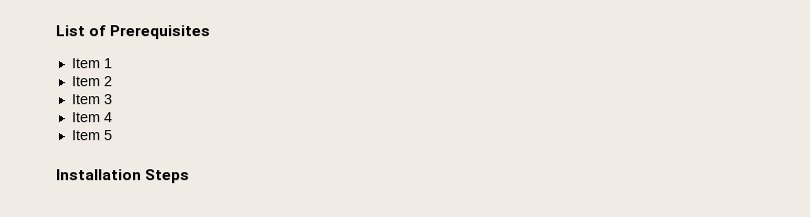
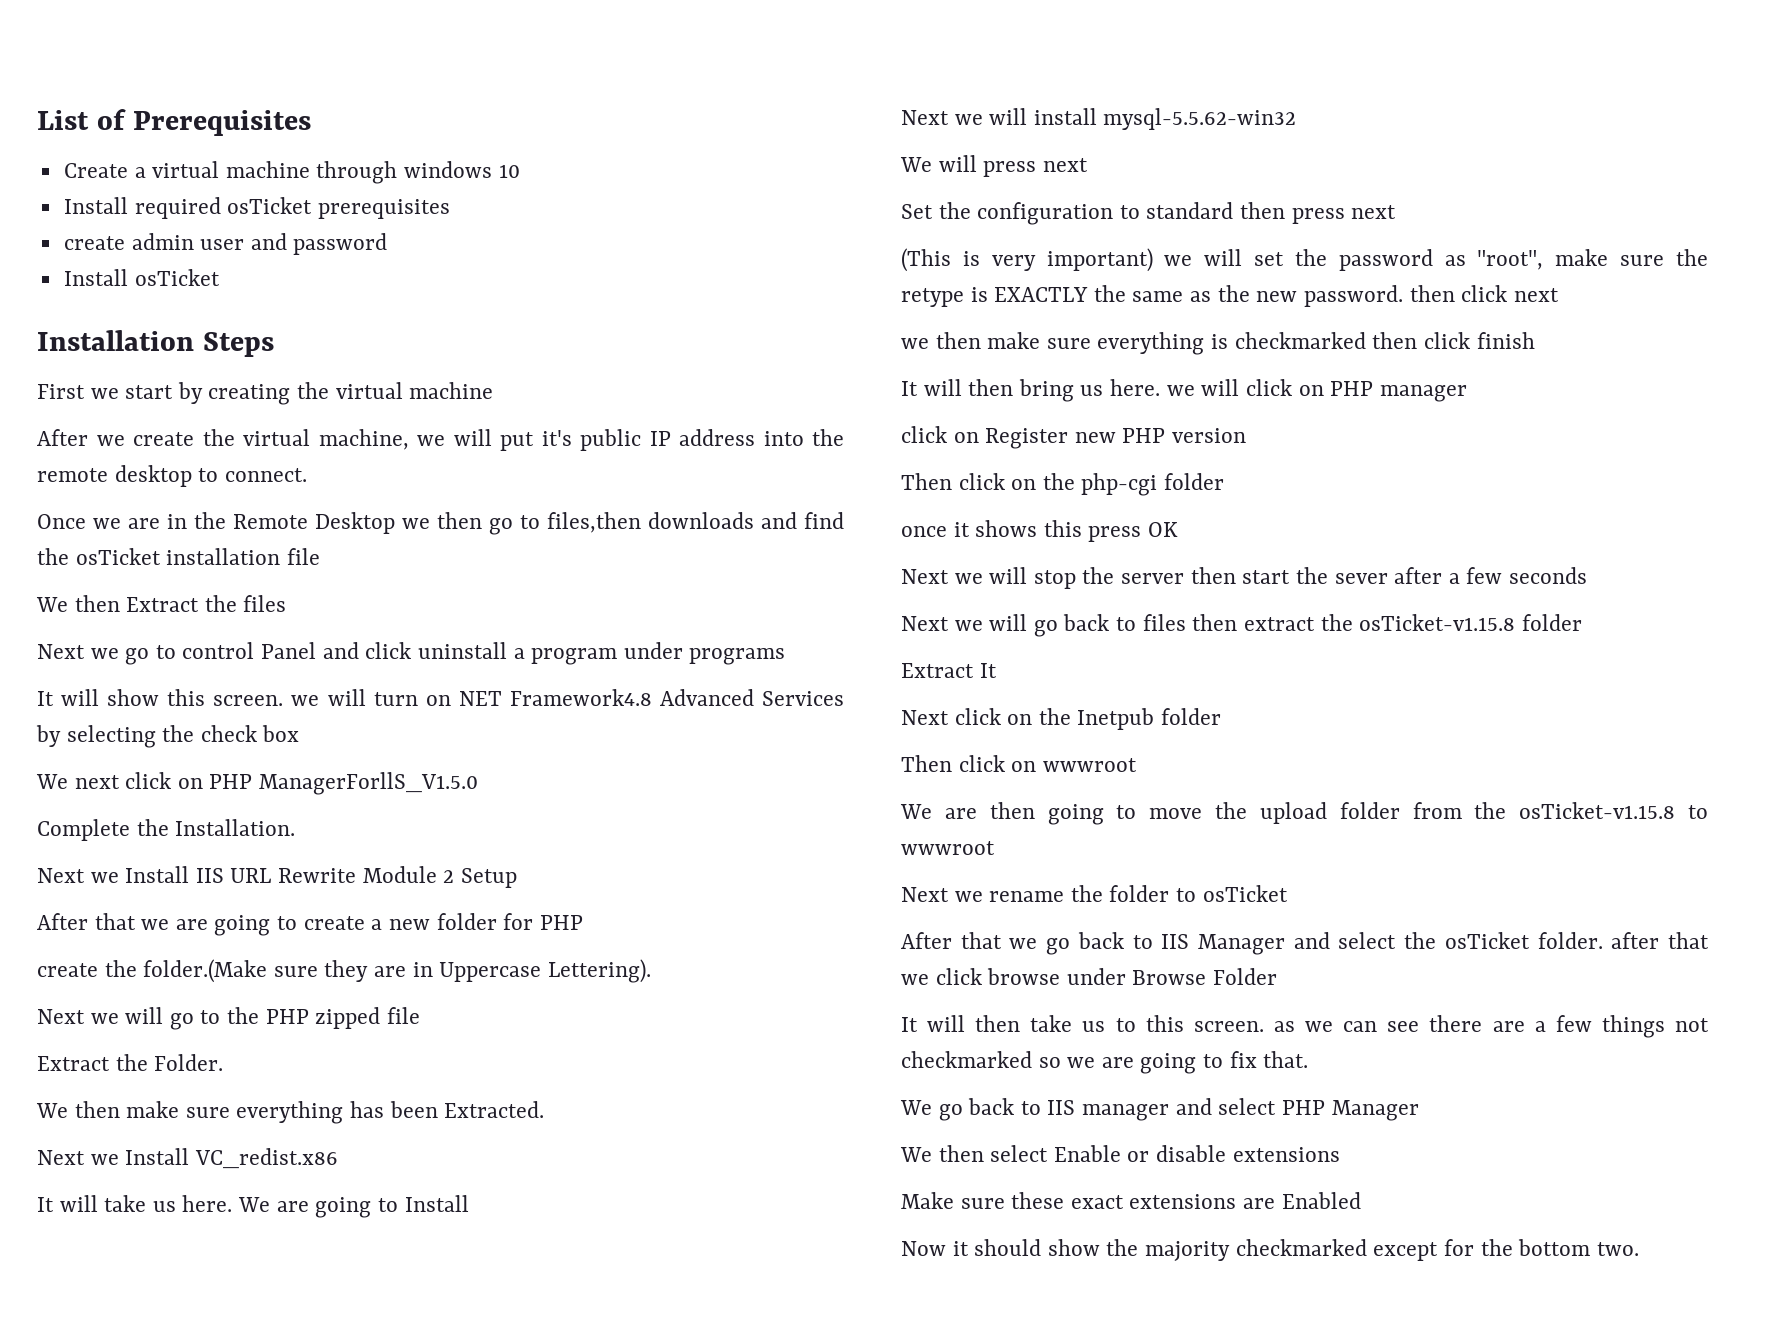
[70,58,112,69] [70,76,112,87] [70,94,112,105] [71,112,113,123] [71,130,113,141] [56,169,191,184] Item 1 // Item 2 // Item 3 // Item 4 // Item 5 // Installation Steps -> [63,161,520,184] [63,197,450,219] [63,233,388,255] [63,269,220,286] [37,330,274,357] [37,382,494,405] [37,429,844,451] [37,465,307,487] [37,512,844,535] [37,548,320,565] [36,595,287,612] [37,642,786,665] [37,689,844,706] [36,725,300,748] [36,772,479,795] [37,819,296,841] [37,866,517,888] [37,913,583,936] [37,959,651,983] [37,1007,420,1030] [37,1054,224,1071] [36,1101,545,1124] [37,1148,338,1169] [37,1195,469,1218] [901,108,1297,130] [900,155,1088,177] [901,202,1397,225] [901,248,1708,272] [901,285,1559,307] [901,332,1535,355] [901,379,1467,402] [901,426,1247,449] [901,473,1225,496] [901,520,1179,542] [901,567,1587,589] [901,614,1582,637] [901,663,997,678] [901,708,1222,730] [901,755,1137,772] [900,802,1708,825] [901,841,995,855] [901,885,1288,902] [901,932,1709,955] [901,968,1278,985] [901,1015,1709,1038] [901,1051,1309,1074] [900,1098,1419,1121] [900,1145,1340,1162] [901,1192,1361,1209] [901,1239,1639,1261] Create a virtual machine through windows 10 // Install required osTicket prerequisites // create admin user and password // Install osTicket // Installation Steps // First we start by creating the virtual machine // After we create the virtual machine, we will put it's public IP address into the remote desktop to connect. // Once we are in the Remote Desktop we then go to files,then downloads and find the osTicket installation file // We then Extract the files // Next we go to control Panel and click uninstall a program under programs // It will show this screen. we will turn on NET Framework4.8 Advanced Services by selecting the check box // We next click on PHP ManagerForllS_V1.5.0 // Complete the Installation. // Next we Install IIS URL Rewrite Module 2 Setup // After that we are going to create a new folder for PHP // create the folder.(Make sure they are in Uppercase Lettering). // Next we will go to the PHP zipped file // Extract the Folder. // We then make sure everything has been Extracted. // Next we Install VC_redist.x86 // It will take us here. We are going to Install // Next we will install mysql-5.5.62-win32 // We will press next // Set the configuration to standard then press next // (This is very important) we will set the password as "root", make sure the retype is EXACTLY the same as the new password. then click next // we then make sure everything is checkmarked then click finish // It will then bring us here. we will click on PHP manager // click on Register new PHP version // Then click on the php-cgi folder // once it shows this press OK // Next we will stop the server then start the sever after a few seconds // Next we will go back to files then extract the osTicket-v1.15.8 folder // Extract It // Next click on the Inetpub folder // Then click on wwwroot // We are then going to move the upload folder from the osTicket-v1.15.8 to wwwroot // Next we rename the folder to osTicket // After that we go back to IIS Manager and select the osTicket folder. after that we click browse under Browse Folder // It will then take us to this screen. as we can see there are a few things not checkmarked so we are going to fix that. // We go back to IIS manager and select PHP Manager // We then select Enable or disable extensions // Make sure these exact extensions are Enabled // Now it should show the majority checkmarked except for the bottom two.

